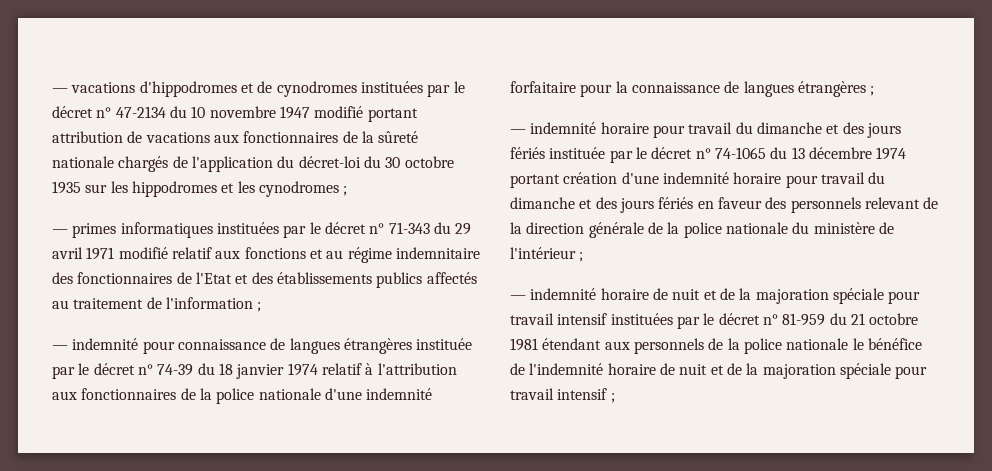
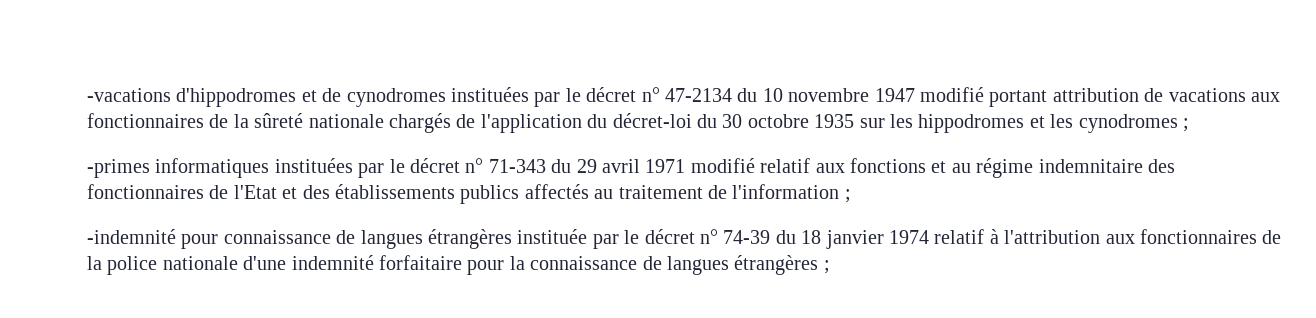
[52,82,136,93] ― vacations -> [87,88,171,102] -vacations
[52,223,117,238] ― primes -> [87,159,150,178] -primes
[52,338,139,350] ― indemnité -> [87,229,176,244] -indemnité
[510,122,901,138] [510,147,907,163] [510,172,886,188] [510,197,939,213] [510,222,894,238] [510,247,584,262] [510,288,921,304] [510,313,919,329] [510,338,922,354] [510,363,928,379] [510,388,615,403] // ― indemnité horaire pour travail du dimanche et des jours fériés instituée par le décret n° 74-1065 du 13 décembre 1974 portant création d'une indemnité horaire pour travail du dimanche et des jours fériés en faveur des personnels relevant de la direction générale de la police nationale du ministère de l'intérieur ; // ― indemnité horaire de nuit et de la majoration spéciale pour travail intensif instituées par le décret n° 81-959 du 21 octobre 1981 étendant aux personnels de la police nationale le bénéfice de l'indemnité horaire de nuit et de la majoration spéciale pour travail intensif ; -> (830, 267) none

